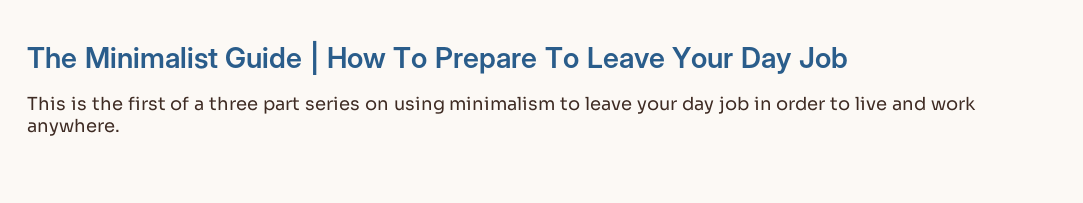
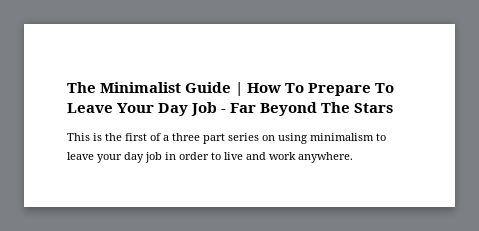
(848, 57) none -> [221,102,394,116] - Far Beyond The Stars

